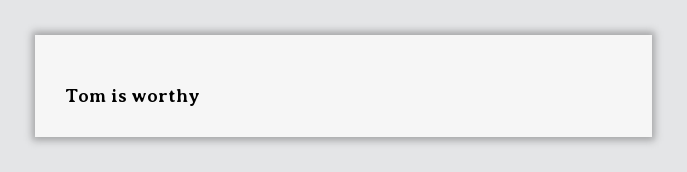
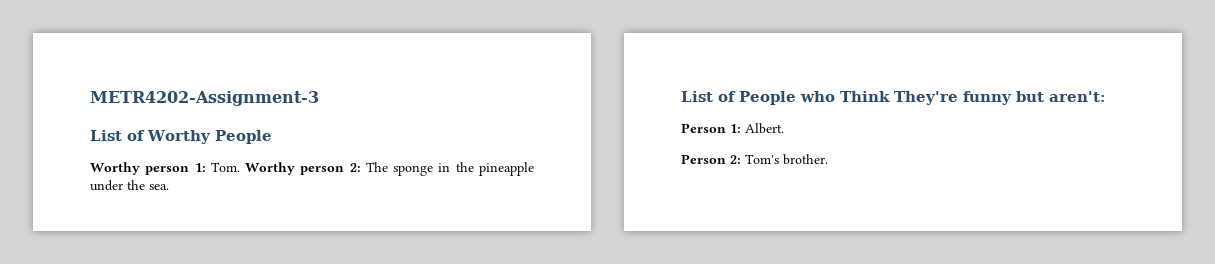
[65,89,201,106] Tom is worthy -> [90,91,319,106] [90,130,272,144] [90,162,534,176] [90,180,169,191] [681,91,1106,105] [681,123,784,134] [681,154,828,165] METR4202-Assignment-3 // List of Worthy People // Worthy person 1: Tom. Worthy person 2: The sponge in the pineapple under the sea. // List of People who Think They're funny but aren't: // Person 1: Albert. // Person 2: Tom's brother.

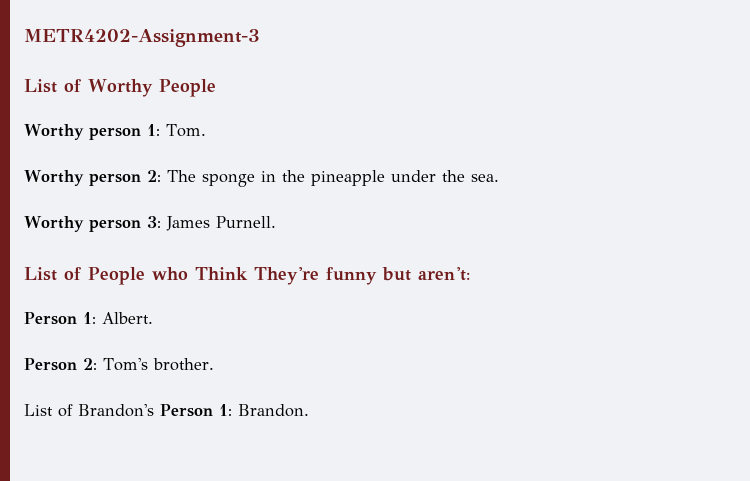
(240, 167) none -> (206, 130) //
(169, 187) none -> [24,216,276,232] // Worthy person 3: James Purnell.
(828, 159) none -> [24,404,309,417] // List of Brandon's Person 1: Brandon.

